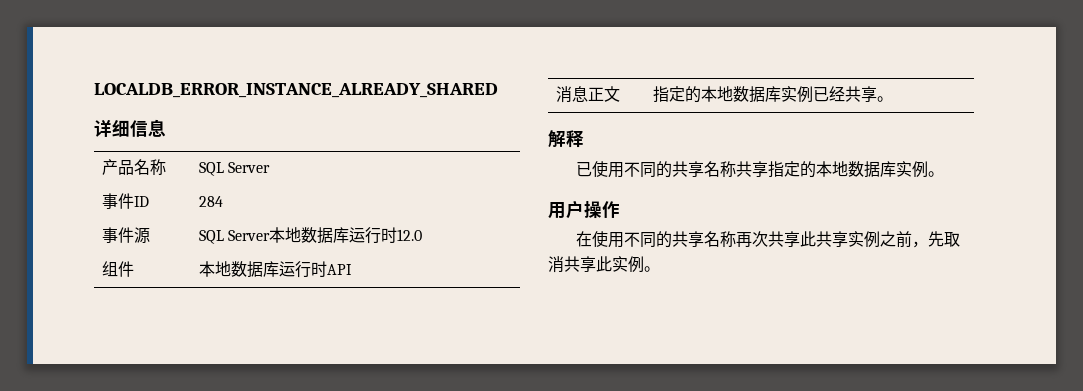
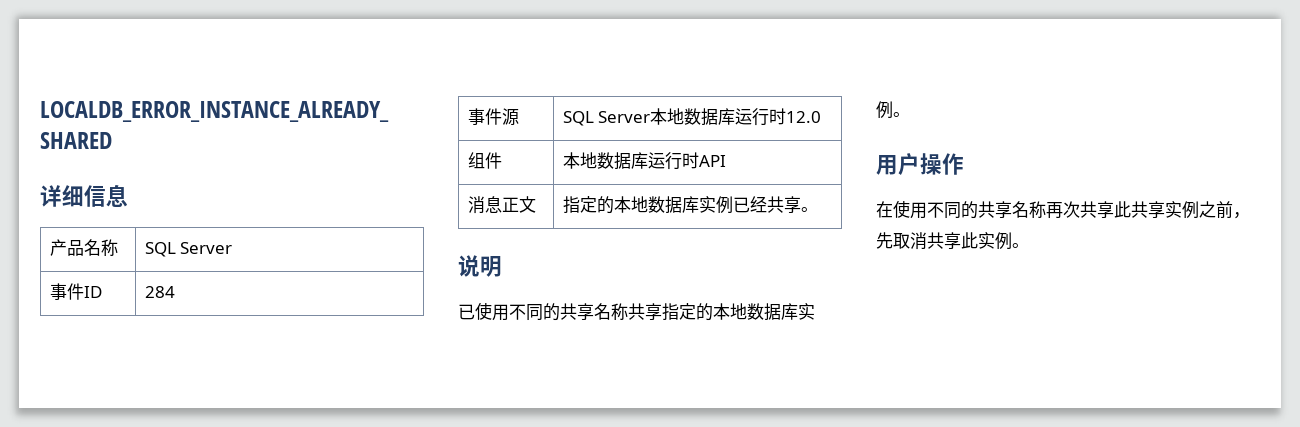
[548,130,584,148] 解释 -> [458,255,502,277] 说明

